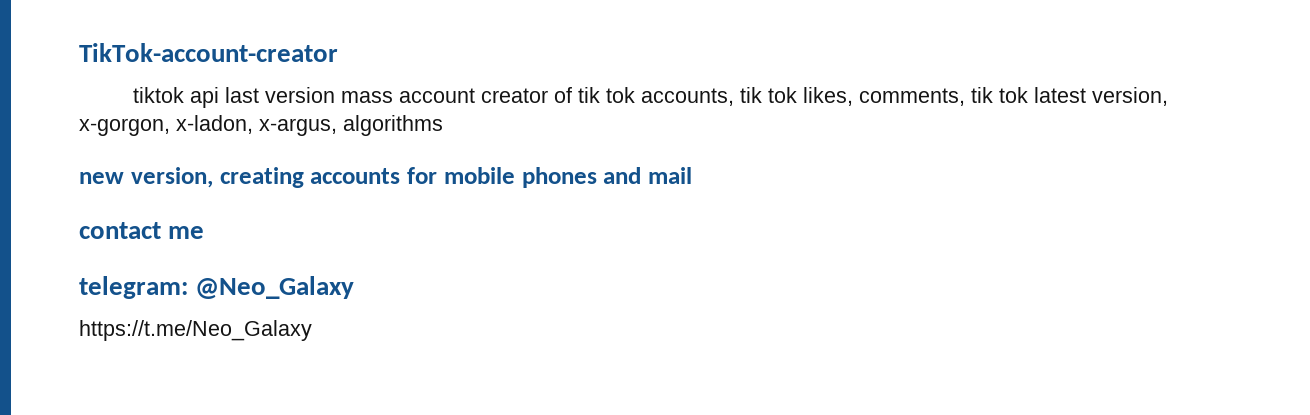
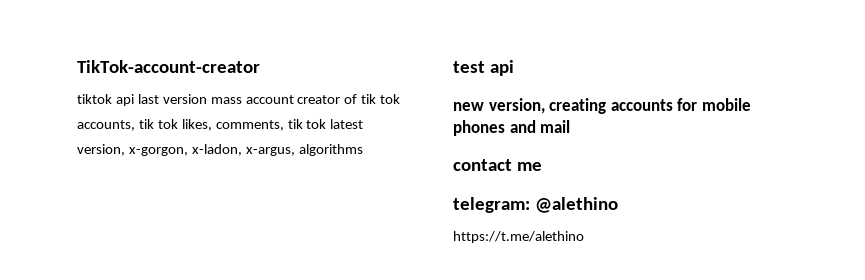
(443, 125) none -> [453,60,514,76] // test api
[195,276,355,299] [79,320,312,341] @Neo_Galaxy // https://t.me/Neo_Galaxy -> [534,197,618,213] [453,231,584,243] @alethino // https://t.me/alethino

